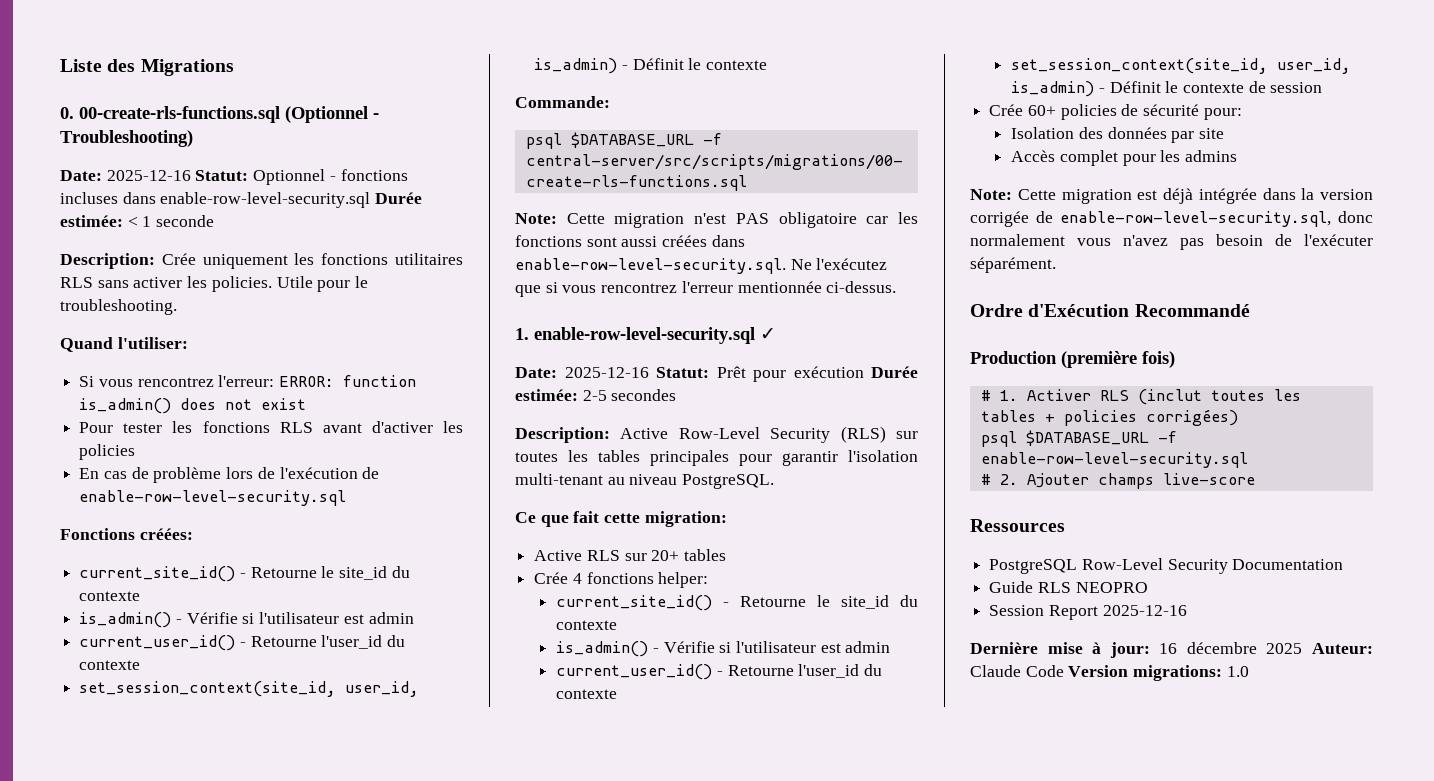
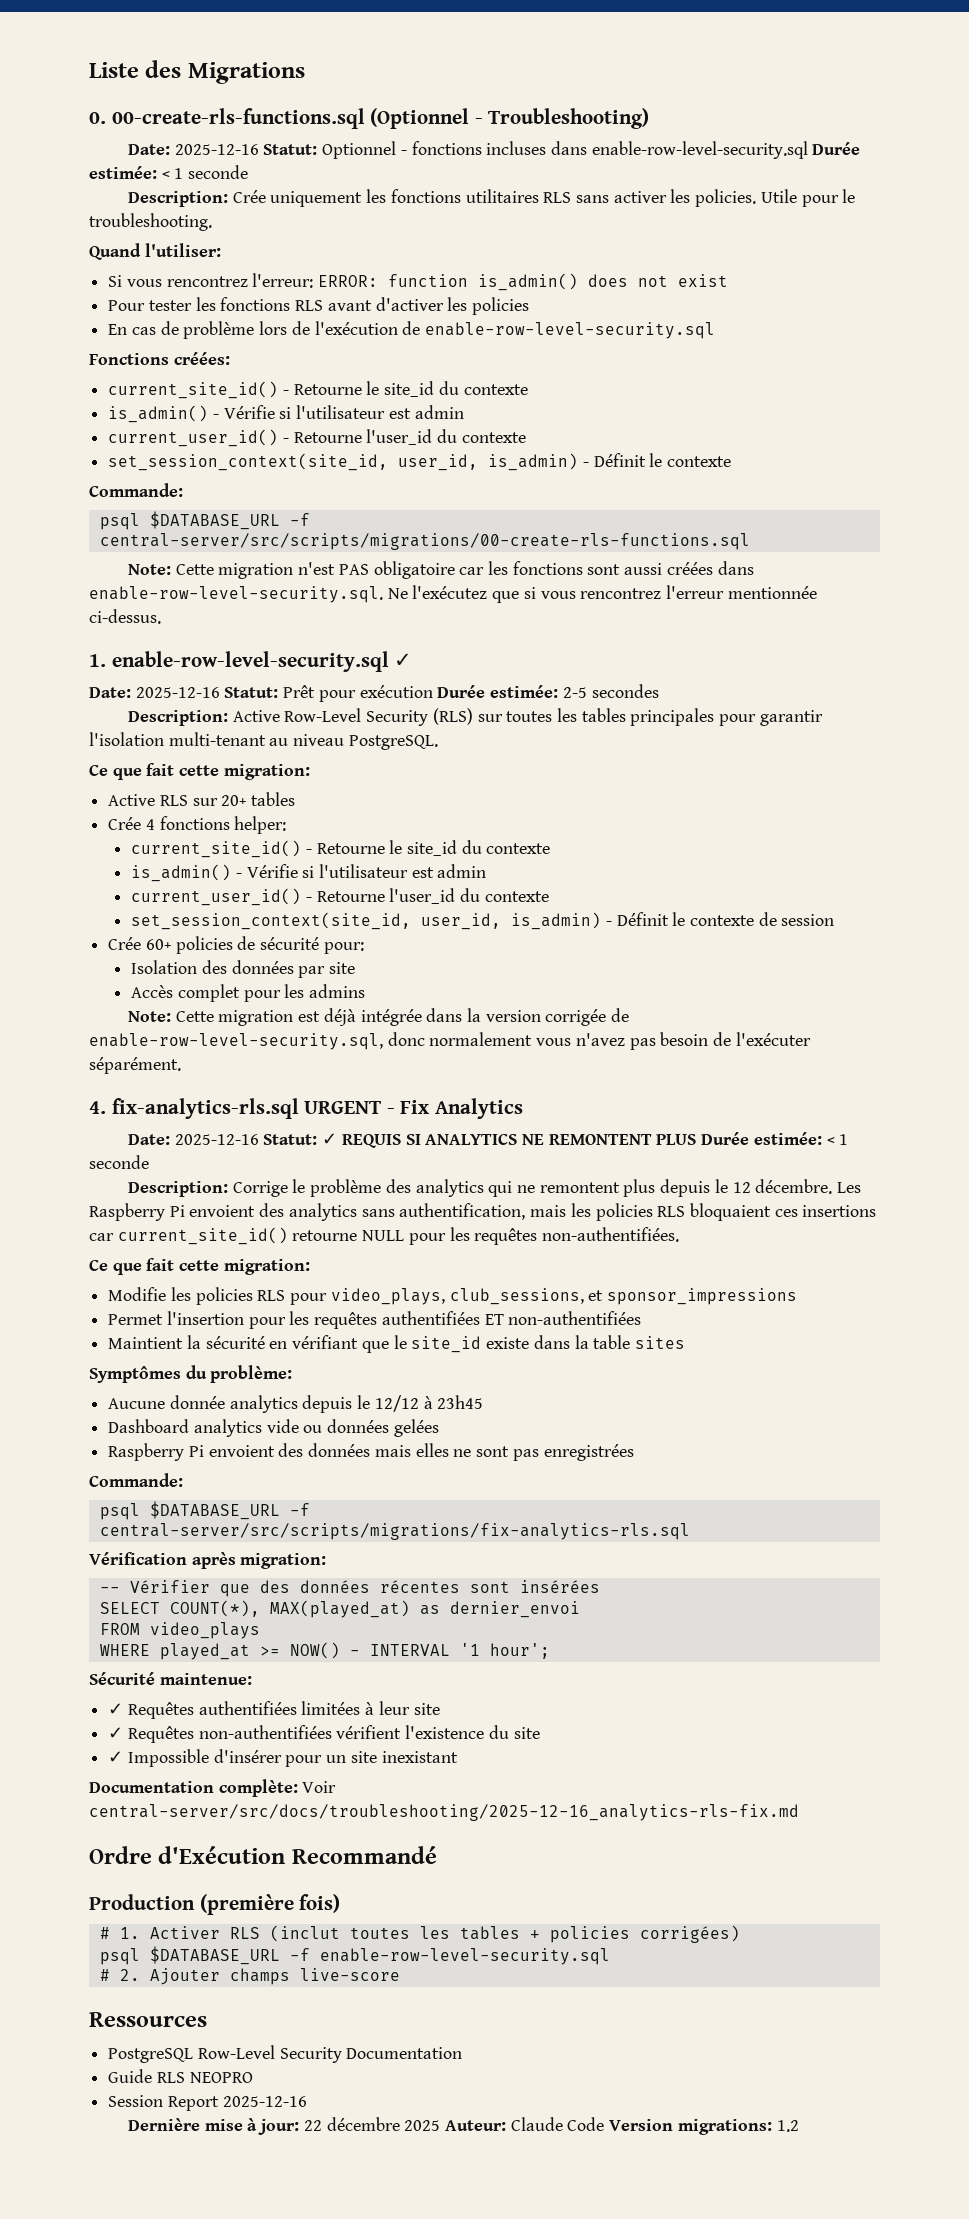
(1056, 265) none -> [89,1098,523,1119] [127,1132,849,1148] [89,1155,149,1169] [127,1179,862,1197] [89,1203,877,1221] [89,1227,680,1245] [89,1258,310,1275] [108,1287,798,1305] [108,1311,642,1329] [108,1335,685,1353] [89,1365,293,1383] [108,1395,484,1413] [108,1419,439,1437] [108,1443,634,1461] [89,1473,183,1487] [99,1501,310,1520] [99,1523,690,1540] [89,1552,327,1569] [99,1580,600,1597] [99,1600,580,1618] [99,1622,260,1639] [99,1642,550,1660] [89,1672,252,1685] [108,1701,440,1719] [108,1725,540,1743] [108,1749,458,1767] [89,1779,337,1797] [89,1804,799,1821] // 4. fix-analytics-rls.sql URGENT - Fix Analytics // Date: 2025-12-16 Statut: ✓ REQUIS SI ANALYTICS NE REMONTENT PLUS Durée estimée: < 1 seconde // Description: Corrige le problème des analytics qui ne remontent plus depuis le 12 décembre. Les Raspberry Pi envoient des analytics sans authentification, mais les policies RLS bloquaient ces insertions car current_site_id() retourne NULL pour les requêtes non-authentifiées. // Ce que fait cette migration: // Modifie les policies RLS pour video_plays, club_sessions, et sponsor_impressions // Permet l'insertion pour les requêtes authentifiées ET non-authentifiées // Maintient la sécurité en vérifiant que le site_id existe dans la table sites // Symptômes du problème: // Aucune donnée analytics depuis le 12/12 à 23h45 // Dashboard analytics vide ou données gelées // Raspberry Pi envoient des données mais elles ne sont pas enregistrées // Commande: // psql $DATABASE_URL -f central-server/src/scripts/migrations/fix-analytics-rls.sql // Vérification après migration: // -- Vérifier que des données récentes sont insérées // SELECT COUNT(*), MAX(played_at) as dernier_envoi // FROM video_plays // WHERE played_at >= NOW() - INTERVAL '1 hour'; // Sécurité maintenue: // ✓ Requêtes authentifiées limitées à leur site // ✓ Requêtes non-authentifiées vérifient l'existence du site // ✓ Impossible d'insérer pour un site inexistant // Documentation complète: Voir central-server/src/docs/troubleshooting/2025-12-16_analytics-rls-fix.md
[1159,643,1178,654] 16 -> [303,2120,322,2131] 22
[1226,666,1249,677] 1.0 -> [776,2120,799,2132] 1.2

